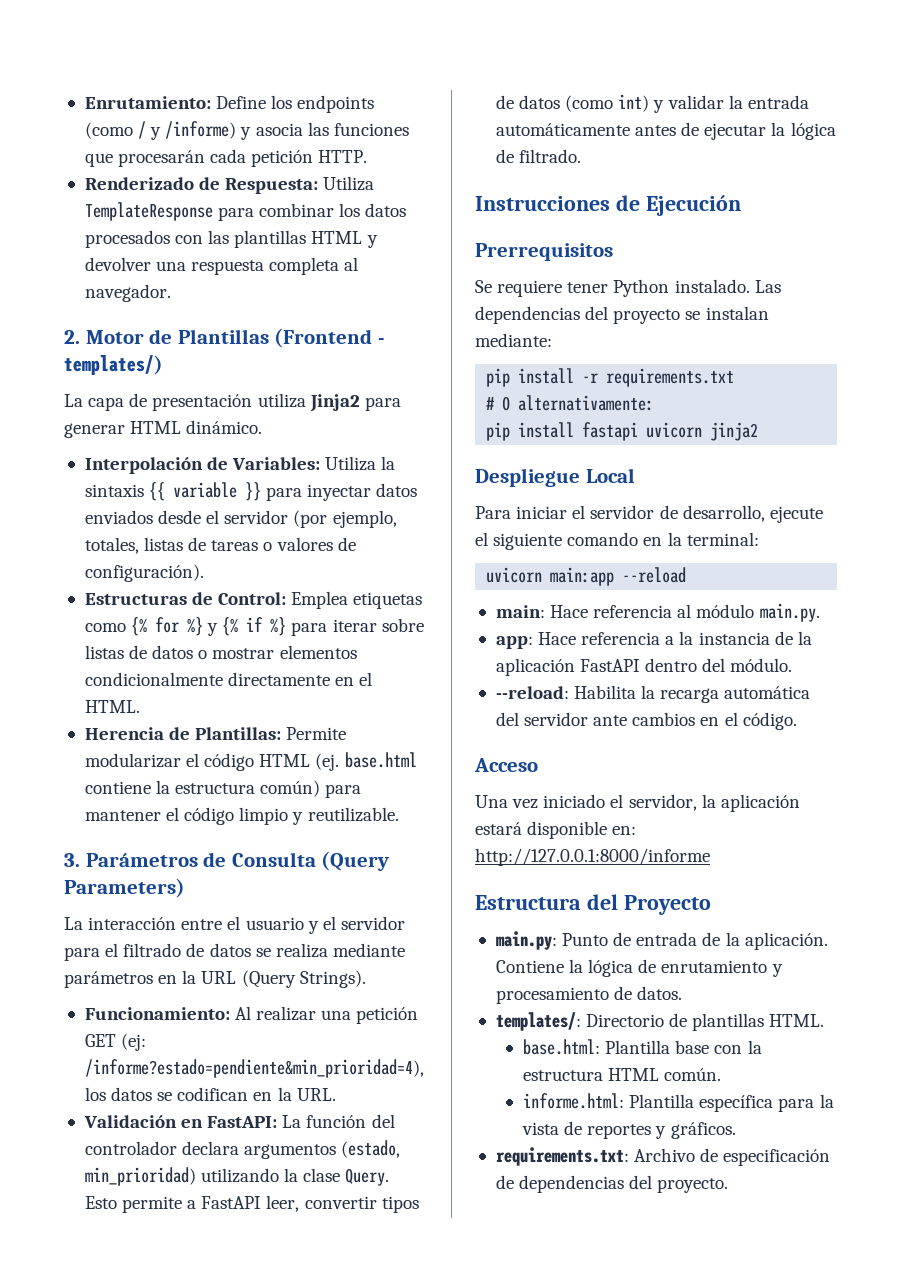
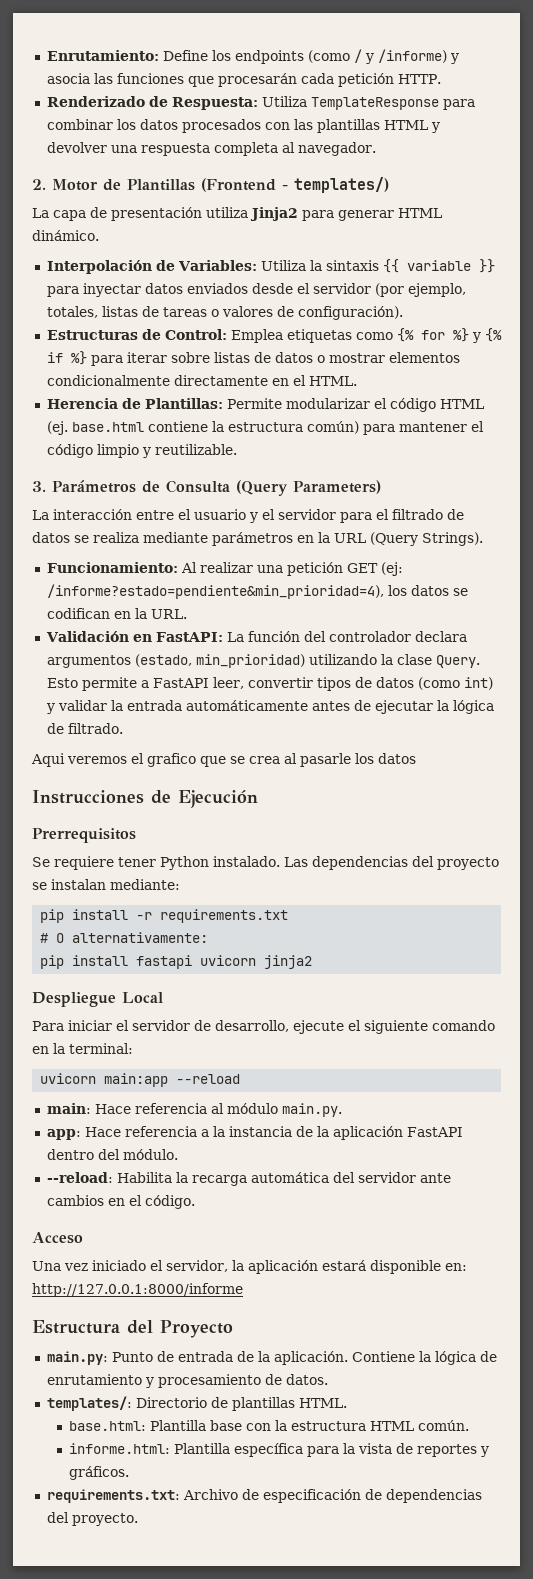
(582, 156) none -> [31,753,416,767] // Aqui veremos el grafico que se crea al pasarle los datos

